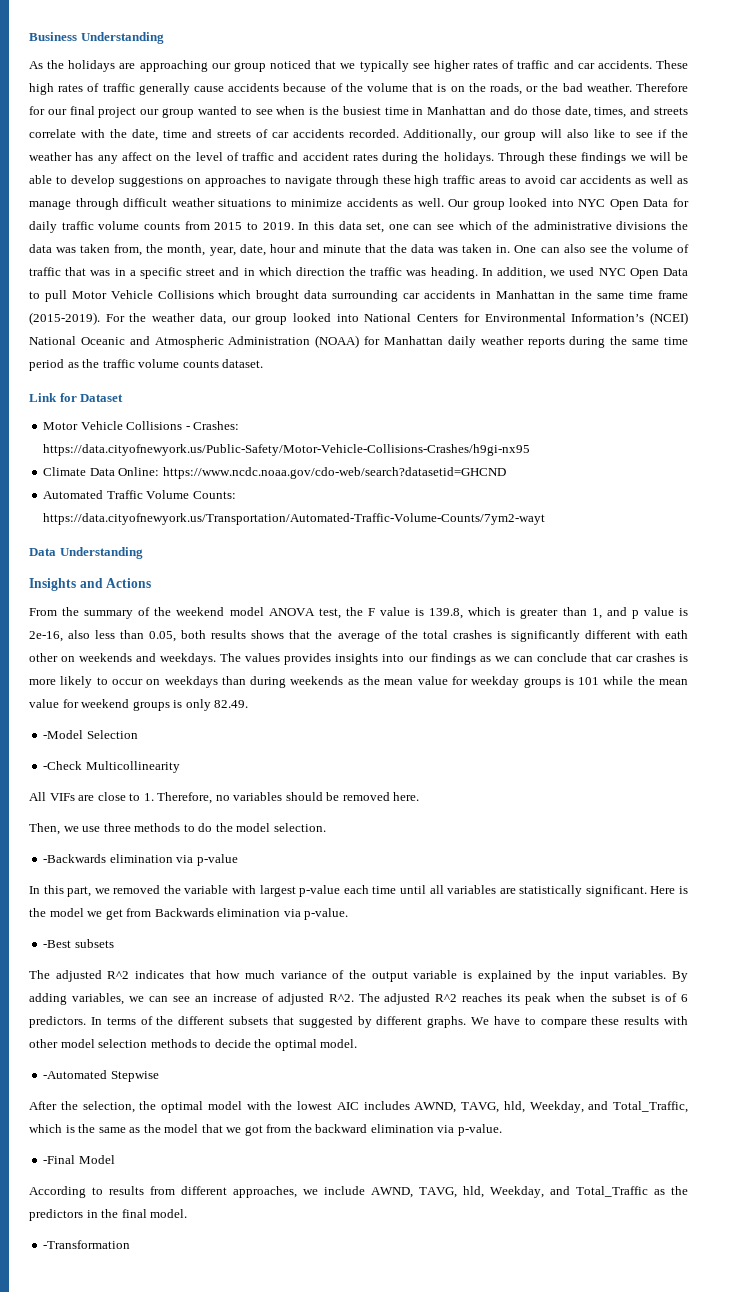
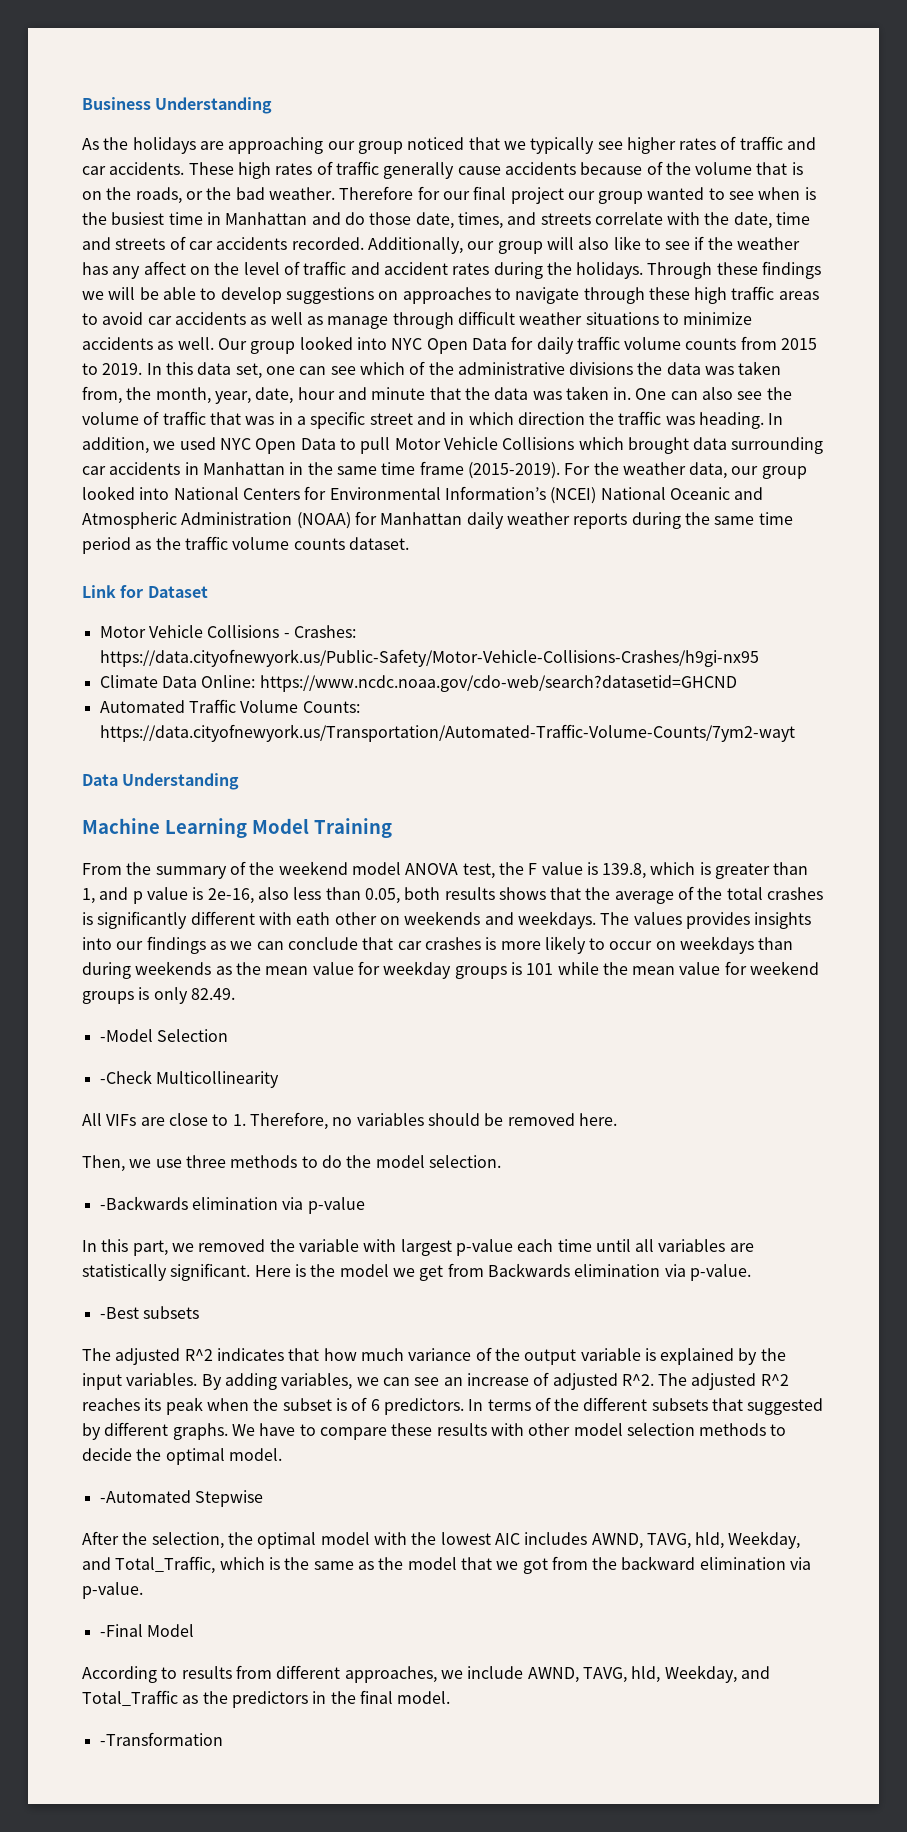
[29,578,152,591] Insights and Actions -> [82,818,392,838] Machine Learning Model Training

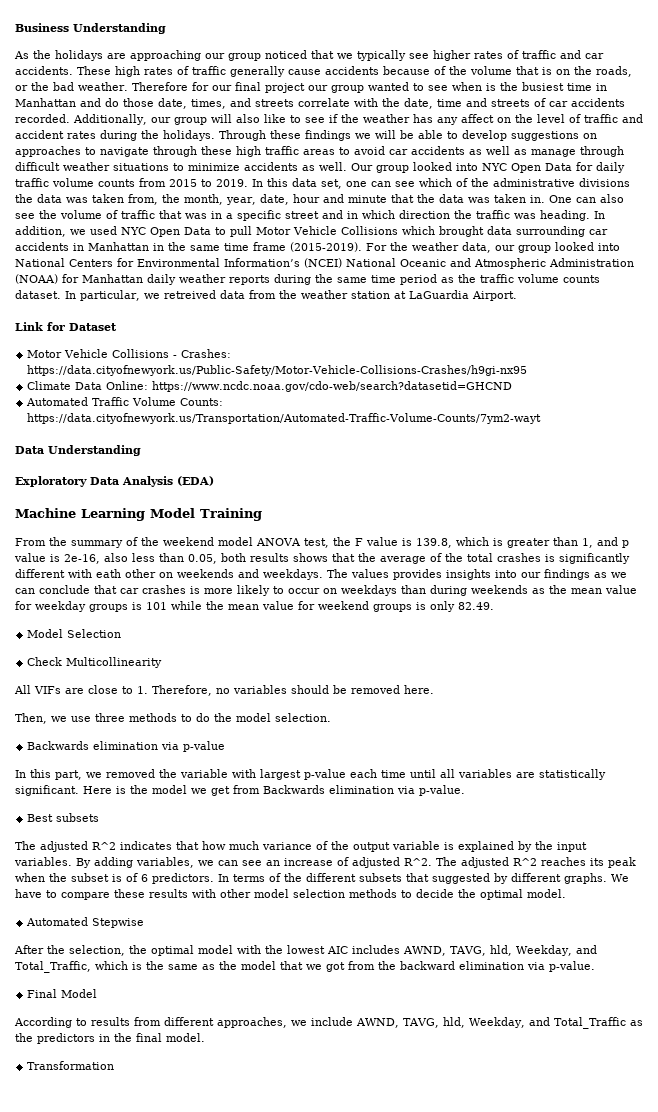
(409, 543) none -> [65,290,517,301] In particular, we retreived data from the weather station at LaGuardia Airport.
(240, 781) none -> [15,476,214,487] // Exploratory Data Analysis (EDA)
[99,1029,153,1042] -Model -> [27,629,64,638] Model
[99,1070,152,1084] -Check -> [27,657,63,666] Check
[99,1196,188,1210] -Backwards -> [27,741,90,750] Backwards
[99,1307,139,1319] -Best -> [27,814,54,822] Best
[99,1490,191,1503] -Automated -> [26,917,89,926] Automated
[99,1624,143,1637] -Final -> [27,989,58,998] Final
[99,1732,223,1746] -Transformation -> [27,1061,115,1070] Transformation

